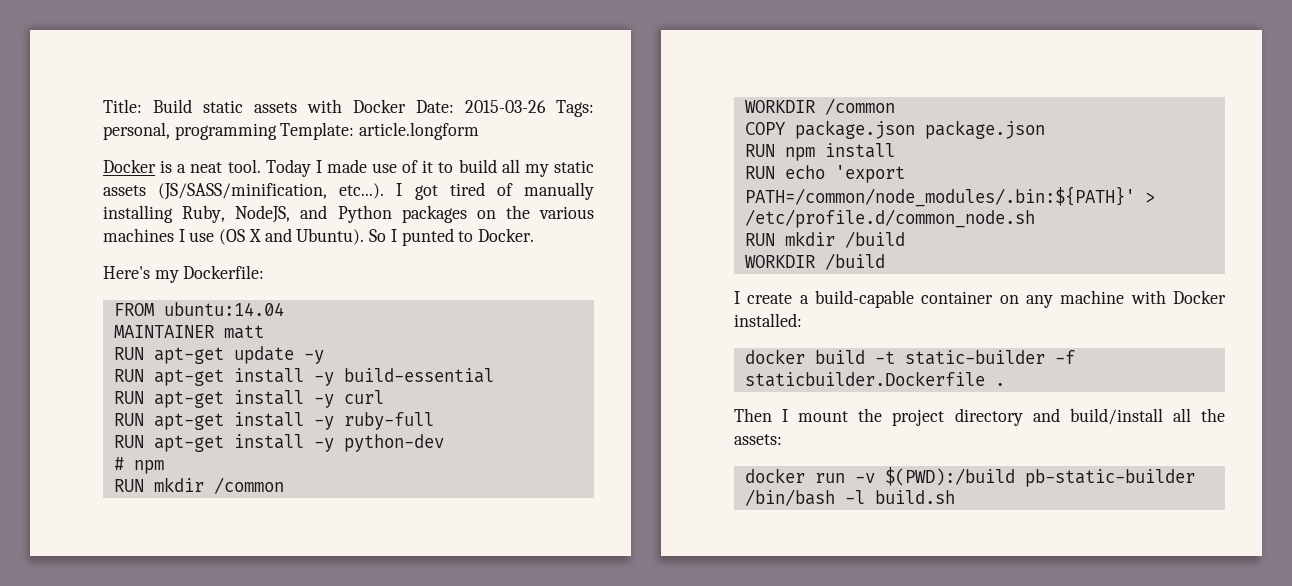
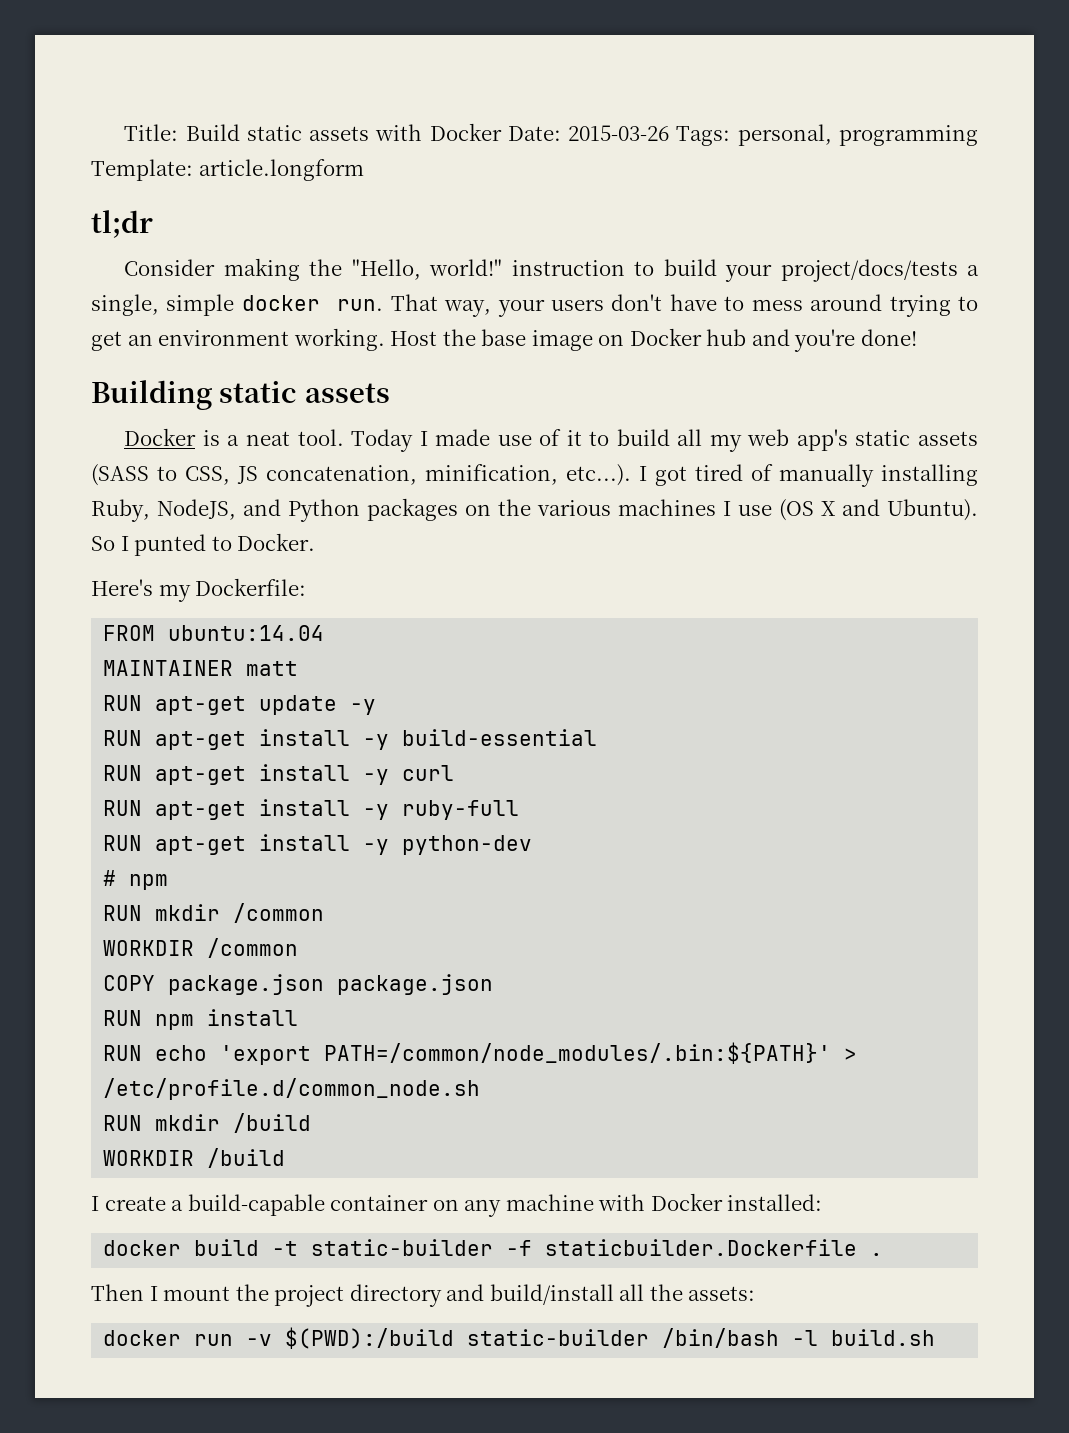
(480, 131) none -> [91,210,153,238] [124,258,979,282] [91,294,978,317] [91,328,917,352] [91,380,390,410] // tl;dr // Consider making the "Hello, world!" instruction to build your project/docs/tests a single, simple docker run. That way, your users don't have to mess around trying to get an environment working. Host the base image on Docker hub and you're done! // Building static assets
[554,160,594,173] [103,183,328,200] static assets (JS/SASS/minification, -> [747,429,979,451] [91,464,558,486] web app's static assets (SASS to CSS, JS concatenation, minification,
[1024,469,1195,487] pb-static-builder -> [467,1329,650,1346] static-builder

